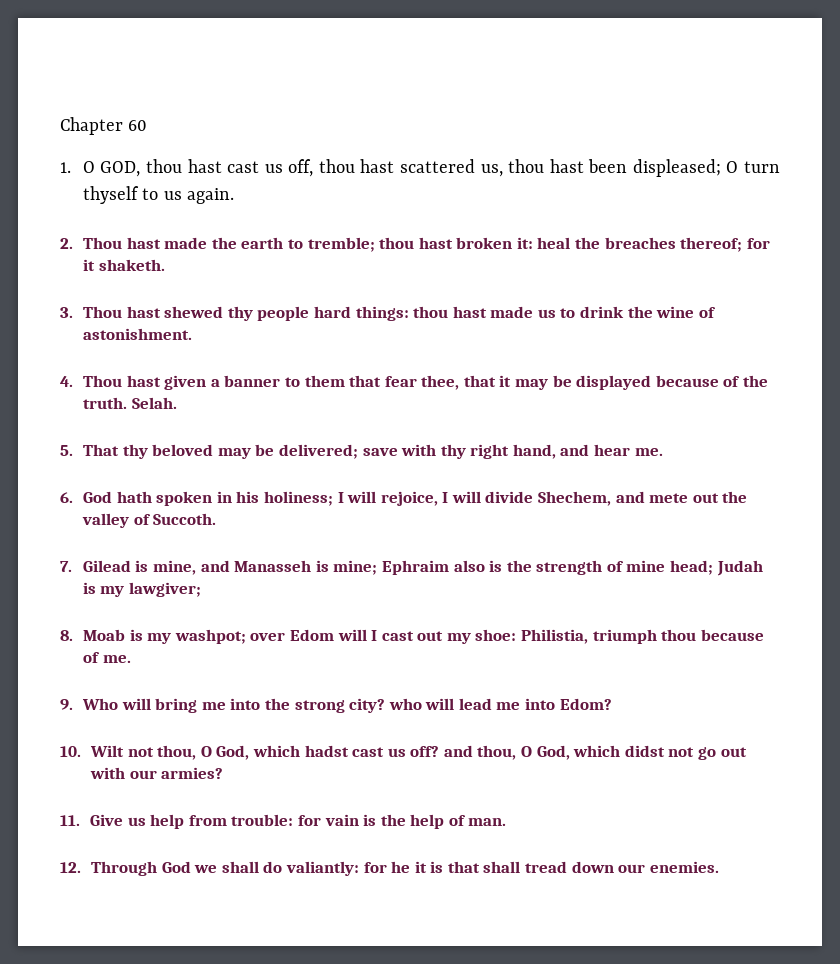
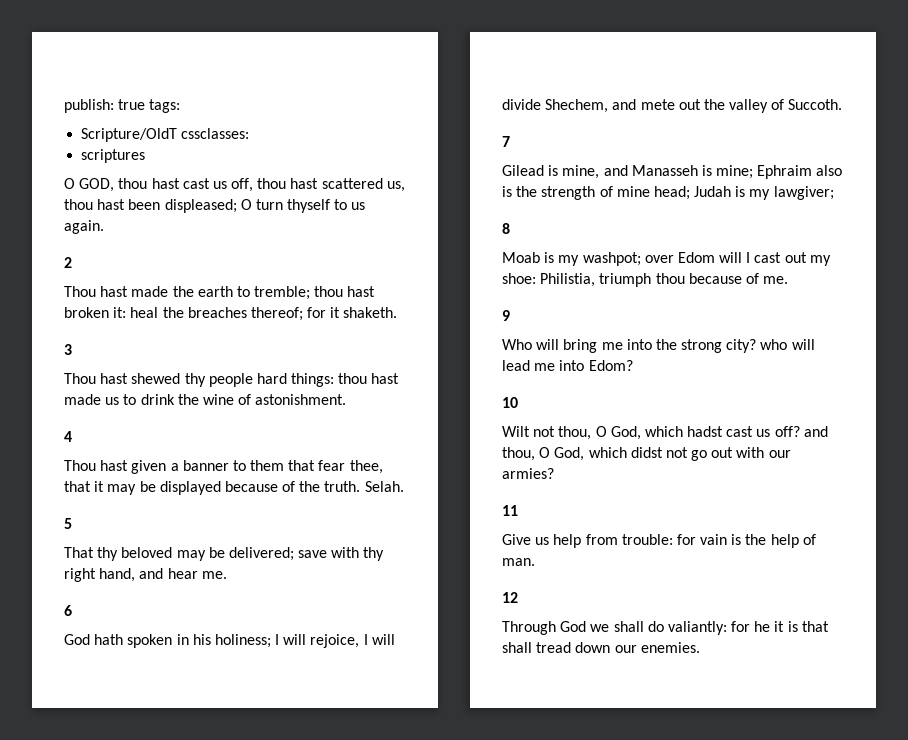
[60,117,148,135] [60,162,71,173] Chapter 60 // 1. -> [64,99,181,113] [81,128,250,142] [81,149,146,163] publish: true tags: // Scripture/OldT cssclasses: // scriptures //
[60,238,73,249] 2. -> [64,257,72,268] 2 //
[60,307,73,318] 3. -> [64,344,72,355] 3 //
[60,376,73,387] 4. -> [64,431,72,442] 4 //
[60,445,73,456] 5. -> [64,518,72,529] 5 //
[60,492,73,503] 6. -> [64,605,72,616] 6 //
[60,561,72,572] 7. -> [502,136,510,147] 7 //
[60,630,73,641] 8. -> [502,223,510,234] 8 //
[60,699,73,710] 9. -> [502,310,510,321] 9 //
[60,746,81,757] 10. -> [502,397,518,408] 10 //
[60,815,80,826] 11. -> [502,505,518,516] 11 //
[60,862,81,873] 12. -> [502,592,518,603] 12 //

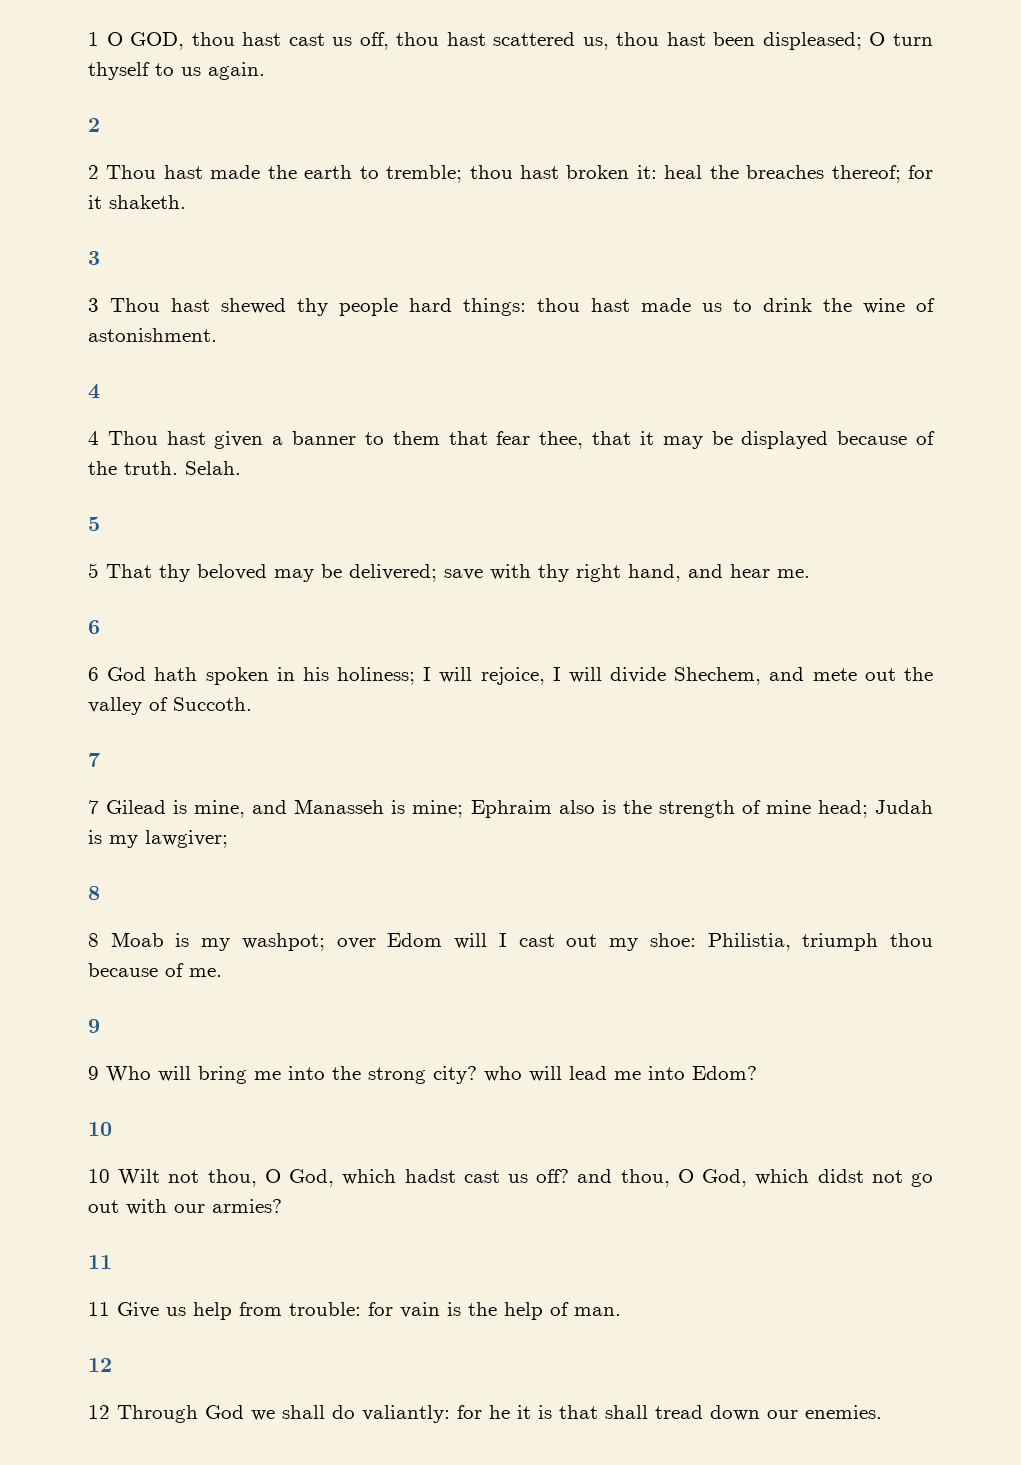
[64,99,181,113] [81,128,250,142] [81,149,146,163] publish: true tags: // Scripture/OldT cssclasses: // scriptures // -> [88,32,99,46] 1
(72, 262) none -> [88,165,99,179] 2
(72, 349) none -> [88,298,99,312] 3
(72, 436) none -> [88,431,99,445] 4
(72, 523) none -> [88,563,99,578] 5
(72, 610) none -> [88,667,99,681] 6
(510, 141) none -> [88,800,99,814] 7
(510, 228) none -> [88,933,99,947] 8
(510, 315) none -> [88,1066,99,1080] 9
(518, 402) none -> [88,1169,110,1183] 10
(518, 510) none -> [88,1302,110,1316] 11
(518, 597) none -> [88,1405,110,1419] 12

